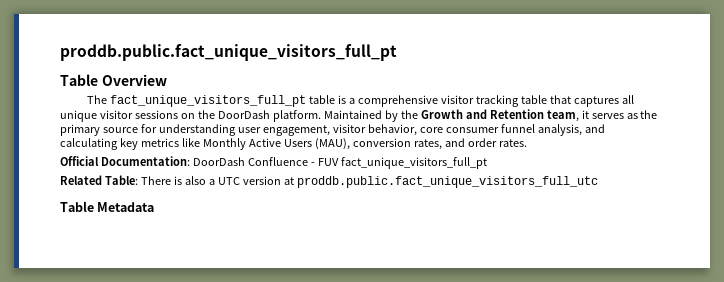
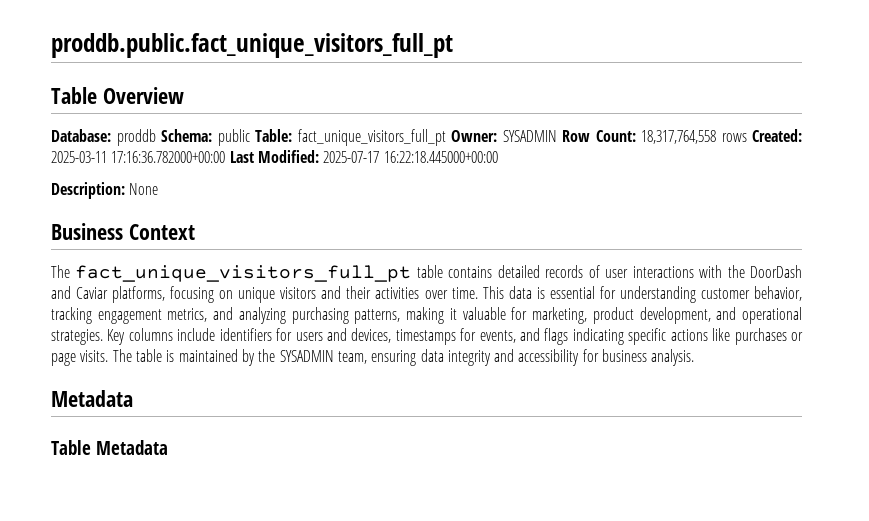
[87,95,634,107] [60,109,658,122] [60,124,605,136] [60,138,527,150] [60,156,487,169] [60,175,598,188] The fact_unique_visitors_full_pt table is a comprehensive visitor tracking table that captures all unique visitor sessions on the DoorDash platform. Maintained by the Growth and Retention team, it serves as the primary source for understanding user engagement, visitor behavior, core consumer funnel analysis, and calculating key metrics like Monthly Active Users (MAU), conversion rates, and order rates. // Official Documentation: DoorDash Confluence - FUV fact_unique_visitors_full_pt // Related Table: There is also a UTC version at proddb.public.fact_unique_visitors_full_utc -> [51,129,802,146] [51,150,498,163] [51,182,159,199] [51,223,195,240] [51,265,803,282] [51,286,802,303] [51,307,803,324] [51,328,804,345] [51,349,695,366] [51,390,133,407] Database: proddb Schema: public Table: fact_unique_visitors_full_pt Owner: SYSADMIN Row Count: 18,317,764,558 rows Created: 2025-03-11 17:16:36.782000+00:00 Last Modified: 2025-07-17 16:22:18.445000+00:00 // Description: None // Business Context // The fact_unique_visitors_full_pt table contains detailed records of user interactions with the DoorDash and Caviar platforms, focusing on unique visitors and their activities over time. This data is essential for understanding customer behavior, tracking engagement metrics, and analyzing purchasing patterns, making it valuable for marketing, product development, and operational strategies. Key columns include identifiers for users and devices, timestamps for events, and flags indicating specific actions like purchases or page visits. The table is maintained by the SYSADMIN team, ensuring data integrity and accessibility for business analysis. // Metadata

